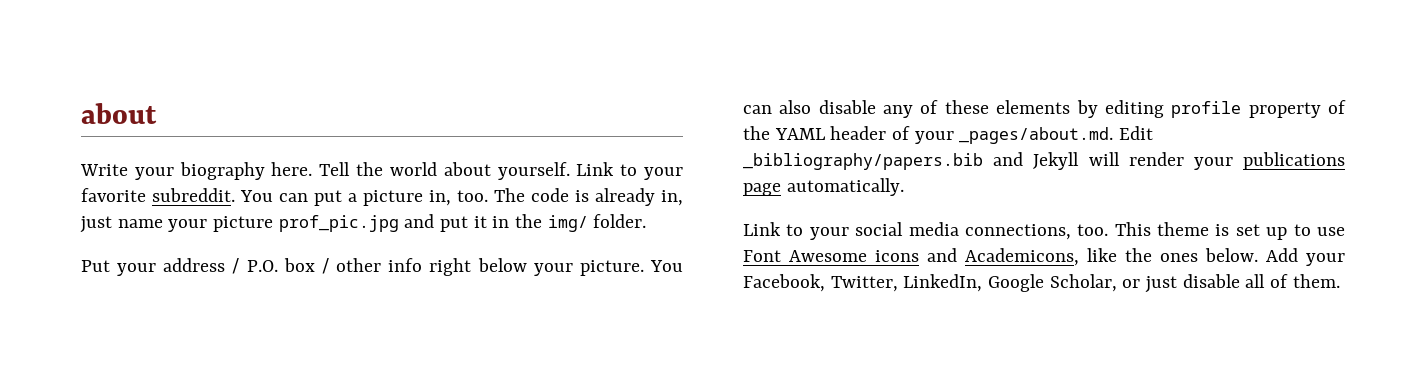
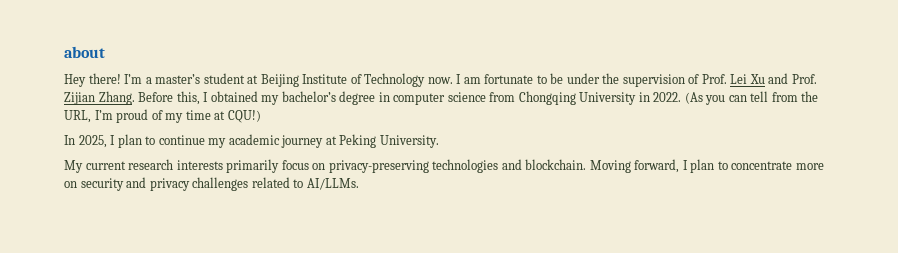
[80,162,683,180] [81,188,683,206] [80,214,647,233] [81,258,683,276] [743,100,1346,118] [743,126,1154,144] [743,152,1345,170] [743,178,904,196] [743,222,1345,240] [743,248,1345,266] [743,274,1340,293] Write your biography here. Tell the world about yourself. Link to your favorite subreddit. You can put a picture in, too. The code is already in, just name your picture prof_pic.jpg and put it in the img/ folder. // Put your address / P.O. box / other info right below your picture. You can also disable any of these elements by editing profile property of the YAML header of your _pages/about.md. Edit _bibliography/papers.bib and Jekyll will render your publications page automatically. // Link to your social media connections, too. This theme is set up to use Font Awesome icons and Academicons, like the ones below. Add your Facebook, Twitter, LinkedIn, Google Scholar, or just disable all of them. -> [64,73,817,87] [64,91,819,105] [64,109,261,123] [64,134,439,148] [64,159,824,173] [64,177,359,191] Hey there! I’m a master’s student at Beijing Institute of Technology now. I am fortunate to be under the supervision of Prof. Lei Xu and Prof. Zijian Zhang. Before this, I obtained my bachelor’s degree in computer science from Chongqing University in 2022. (As you can tell from the URL, I’m proud of my time at CQU!) // In 2025, I plan to continue my academic journey at Peking University. // My current research interests primarily focus on privacy-preserving technologies and blockchain. Moving forward, I plan to concentrate more on security and privacy challenges related to AI/LLMs.

